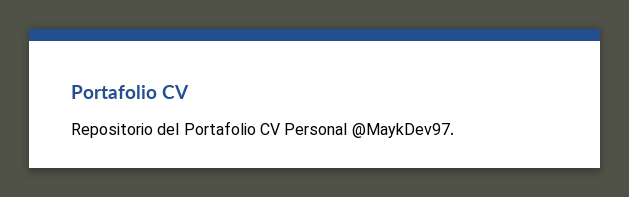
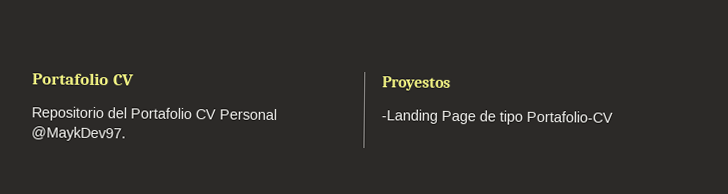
(454, 130) none -> [382,76,451,91] [381,109,613,125] // Proyestos // -Landing Page de tipo Portafolio-CV

